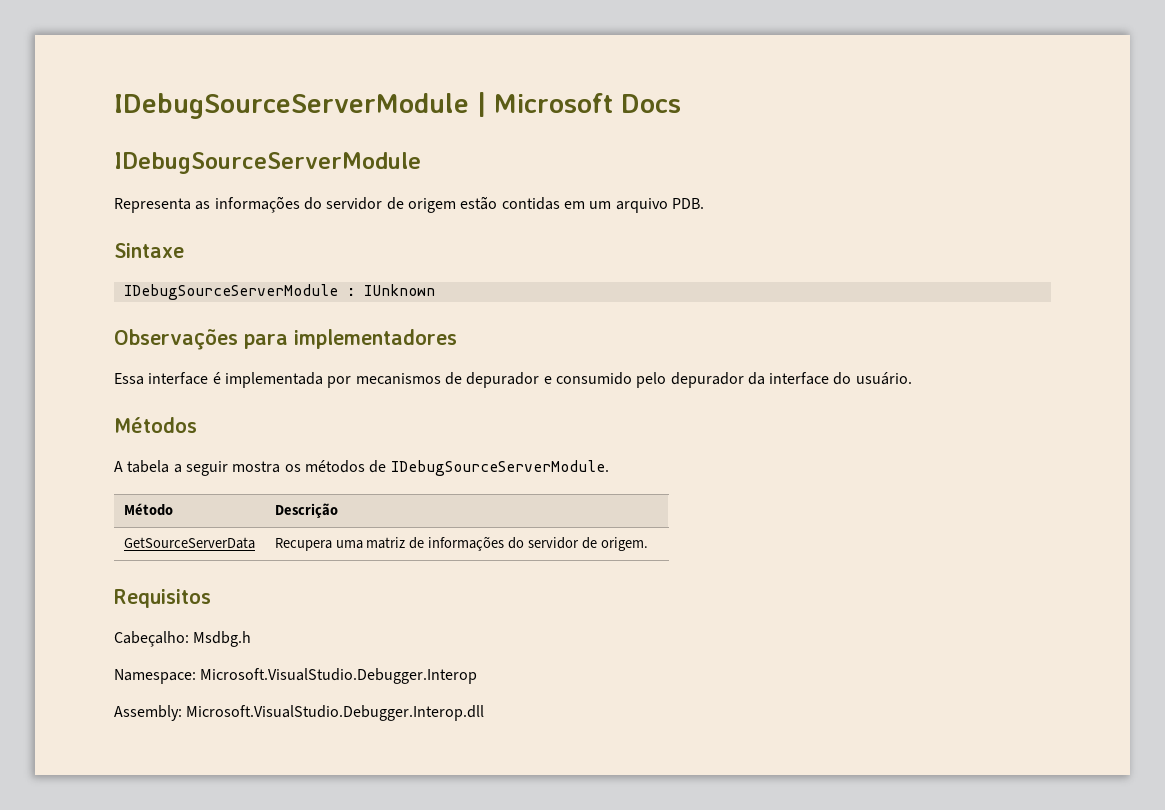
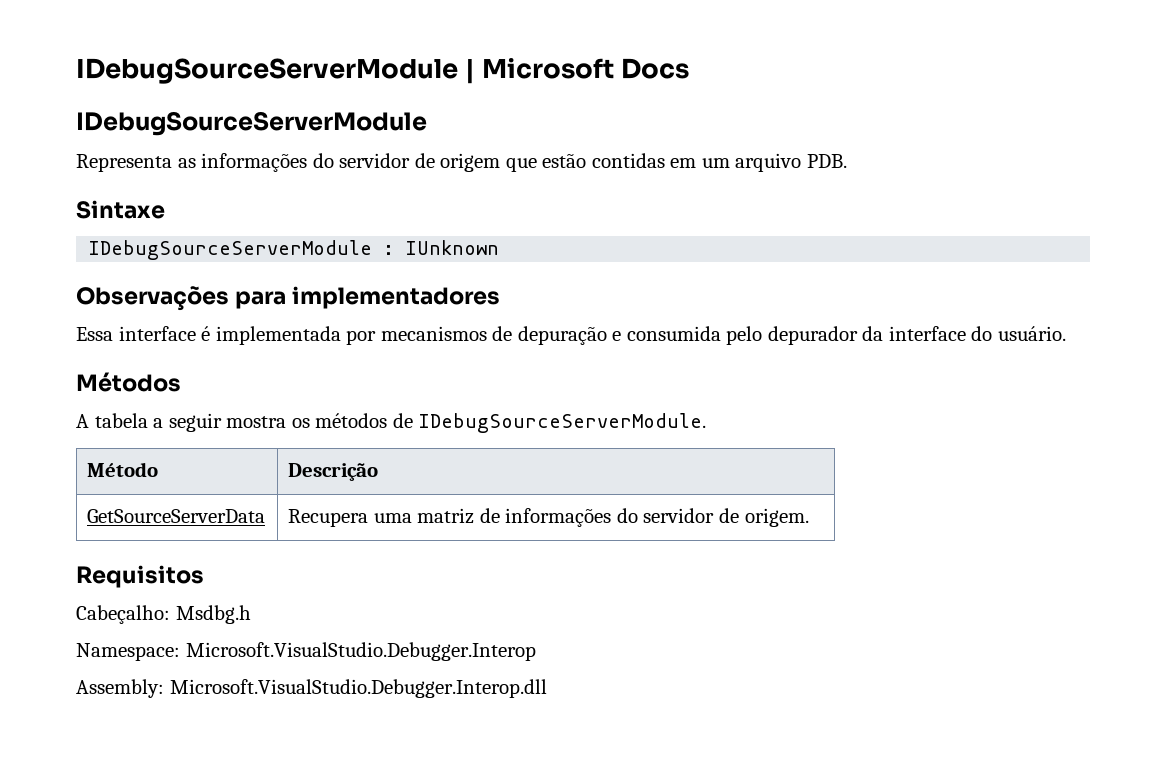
(456, 205) none -> [505,158,537,172] que
[466,372,632,388] depurador e consumido -> [517,326,721,345] depuração e consumida

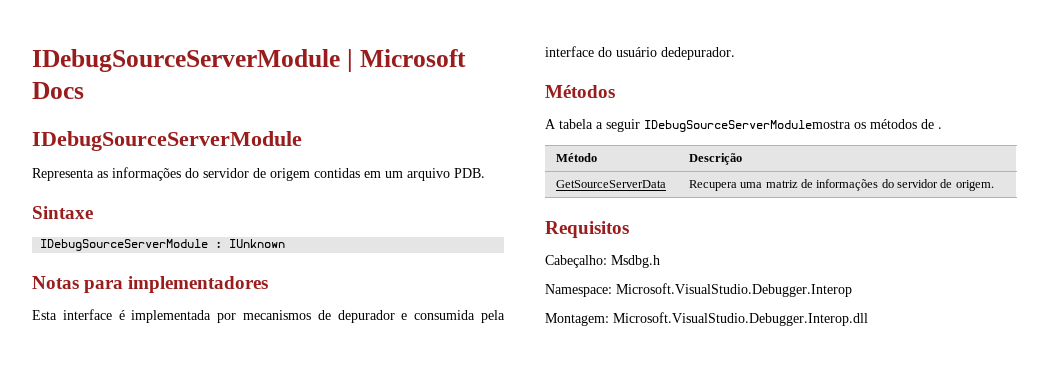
[505,153,587,172] que estão -> (310, 174) none
[76,286,229,311] Observações -> [32,276,79,289] Notas
[76,327,113,341] Essa -> [32,310,57,320] Esta
[517,326,607,345] depuração -> [337,310,395,323] depurador
[726,326,1067,345] pelo depurador da interface do usuário. -> [481,310,506,323] [545,46,735,60] pela interface do usuário dedepurador.
[226,416,287,428] mostra -> [644,120,851,132] IDebugSourceServerModulemostra
[418,413,707,433] IDebugSourceServerModule. -> [938,127,942,129] .
[76,679,164,698] Assembly: -> [545,313,609,326] Montagem:

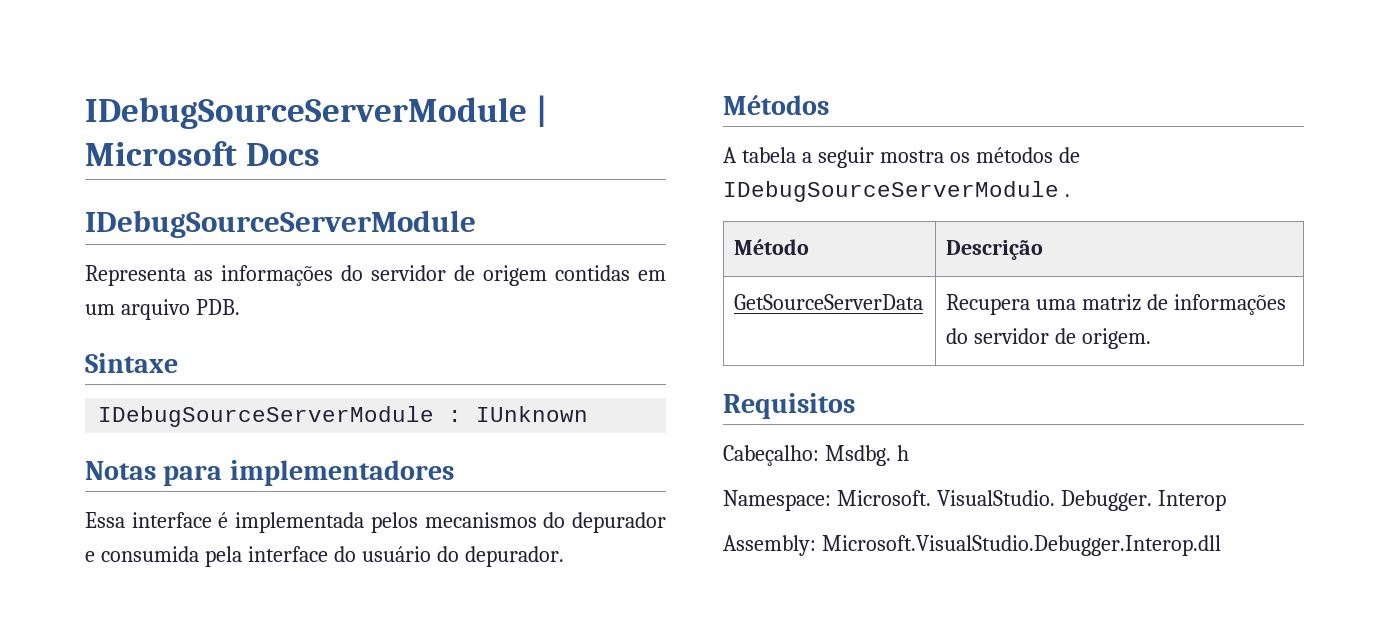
[32,310,57,320] Esta -> [85,512,125,528] Essa
[217,310,331,323] por mecanismos de -> [370,512,566,533] pelos mecanismos do
[661,47,735,60] dedepurador. -> [436,546,564,567] do depurador.
[644,120,851,132] IDebugSourceServerModulemostra -> [879,150,944,163] mostra
(934, 124) none -> [723,181,1059,202] IDebugSourceServerModule
[611,255,660,268] Msdbg.h -> [824,445,909,466] Msdbg. h
[616,283,852,297] [545,313,609,326] Microsoft.VisualStudio.Debugger.Interop // Montagem: -> [836,490,1226,511] [723,535,816,556] Microsoft. VisualStudio. Debugger. Interop // Assembly:

